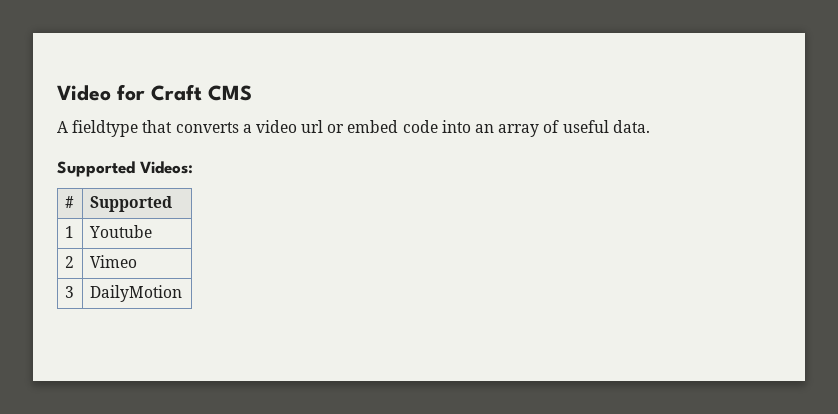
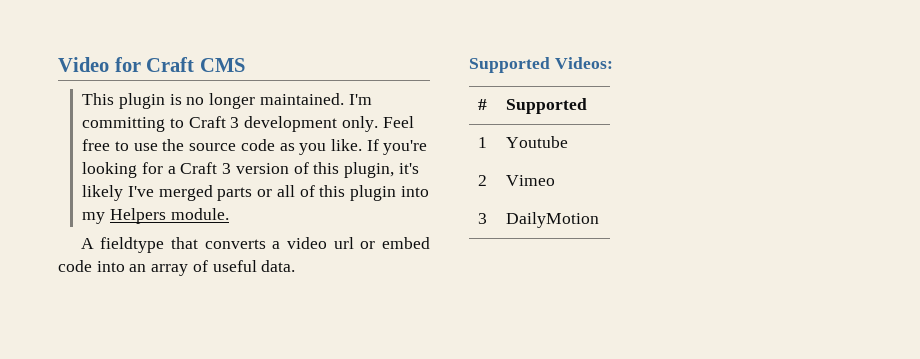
(252, 93) none -> [82,93,372,109] [82,116,414,132] [82,139,428,155] [82,162,419,178] [82,185,429,201] [82,208,229,224] // This plugin is no longer maintained. I'm committing to Craft 3 development only. Feel free to use the source code as you like. If you're looking for a Craft 3 version of this plugin, it's likely I've merged parts or all of this plugin into my Helpers module.

